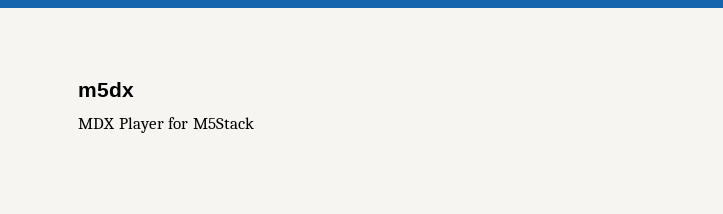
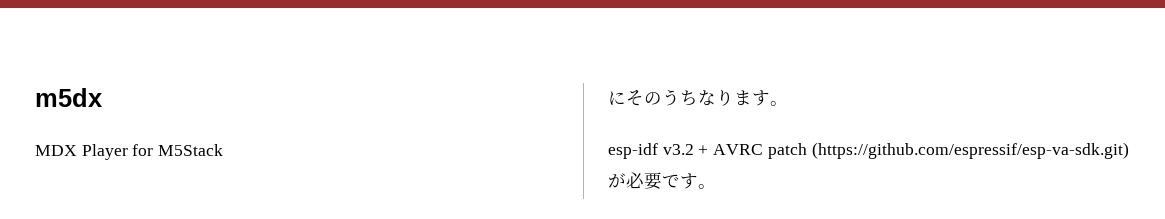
(254, 123) none -> [608,89,788,106] [608,142,1129,159] [608,172,716,190] // にそのうちなります。 // esp-idf v3.2 + AVRC patch (https://github.com/espressif/esp-va-sdk.git)が必要です。

